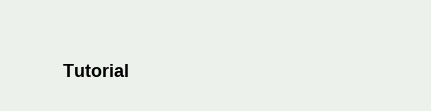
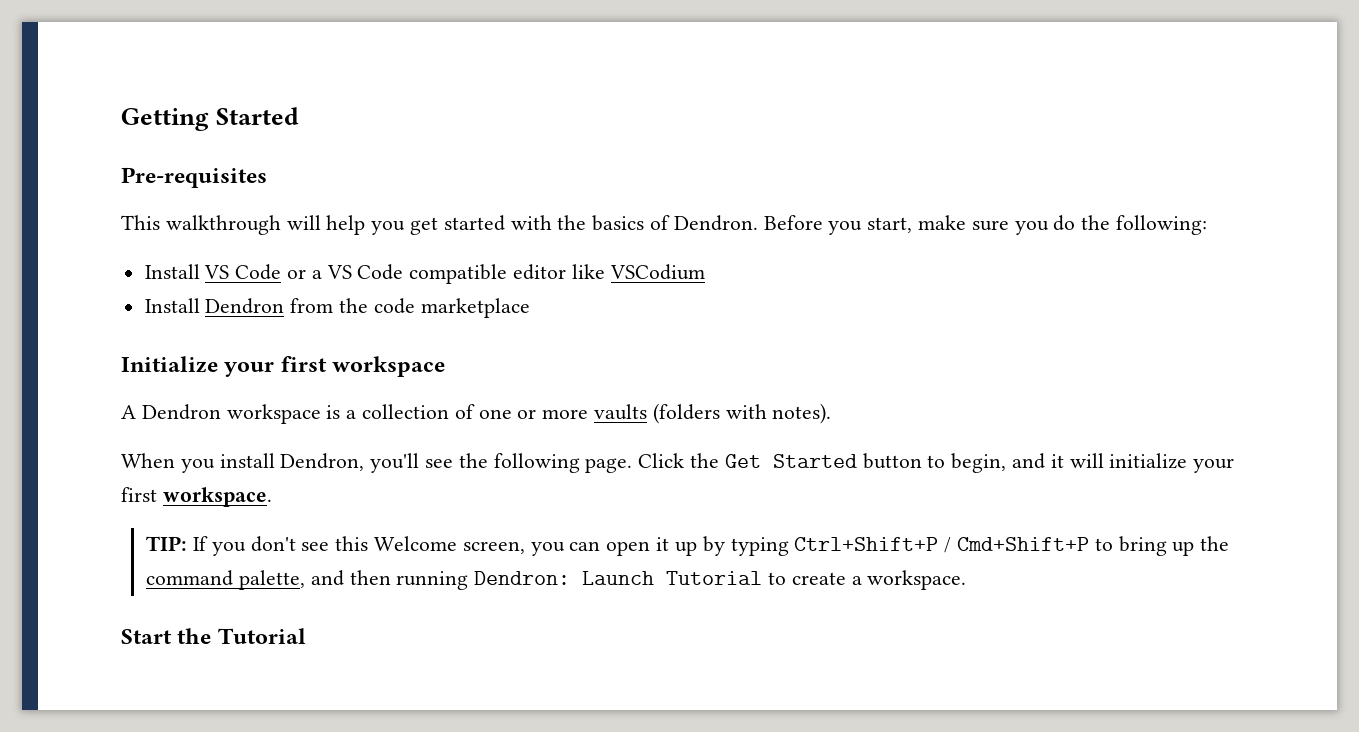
(63, 70) none -> [121,107,300,131] [121,167,267,188] [121,215,1208,235] [144,264,705,284] [144,298,530,318] [121,356,446,377] [121,403,832,424] [121,453,1235,473] [121,487,272,507] [146,536,1230,556] [146,570,967,590] [121,628,212,644] Getting Started // Pre-requisites // This walkthrough will help you get started with the basics of Dendron. Before you start, make sure you do the following: // Install VS Code or a VS Code compatible editor like VSCodium // Install Dendron from the code marketplace // Initialize your first workspace // A Dendron workspace is a collection of one or more vaults (folders with notes). // When you install Dendron, you'll see the following page. Click the Get Started button to begin, and it will initialize your first workspace. // TIP: If you don't see this Welcome screen, you can open it up by typing Ctrl+Shift+P / Cmd+Shift+P to bring up the command palette, and then running Dendron: Launch Tutorial to create a workspace. // Start the

